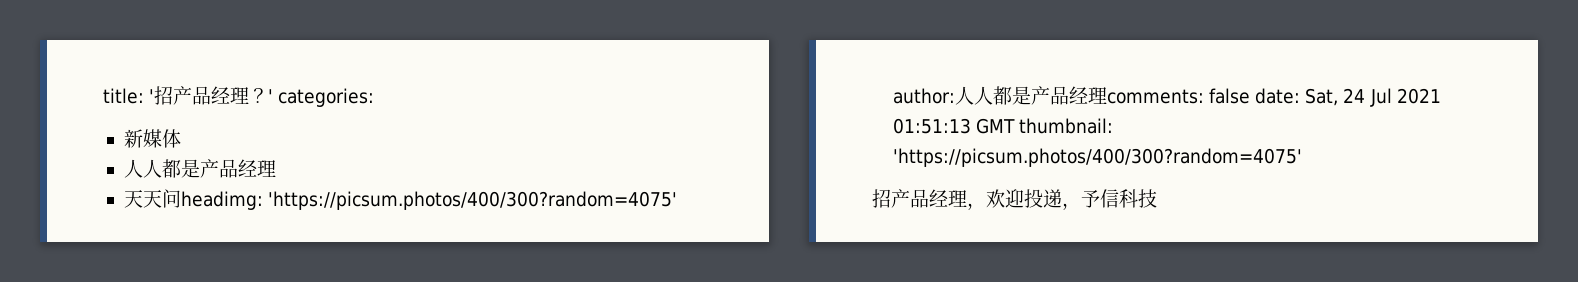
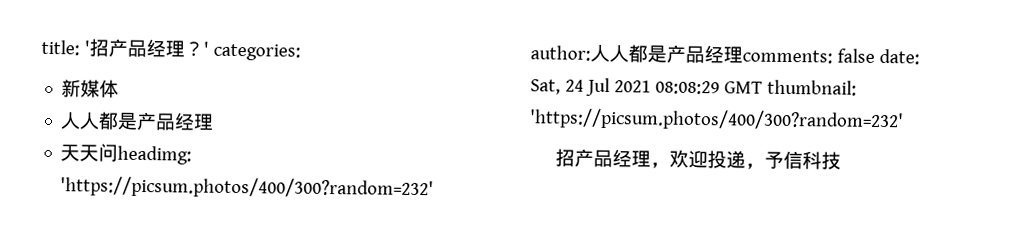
[268,191,678,210] 'https://picsum.photos/400/300?random=4075' -> [60,176,435,200] 'https://picsum.photos/400/300?random=232'
[892,118,971,134] 01:51:13 -> [655,80,721,95] 08:08:29
[892,148,1302,167] 'https://picsum.photos/400/300?random=4075' -> [529,108,905,132] 'https://picsum.photos/400/300?random=232'

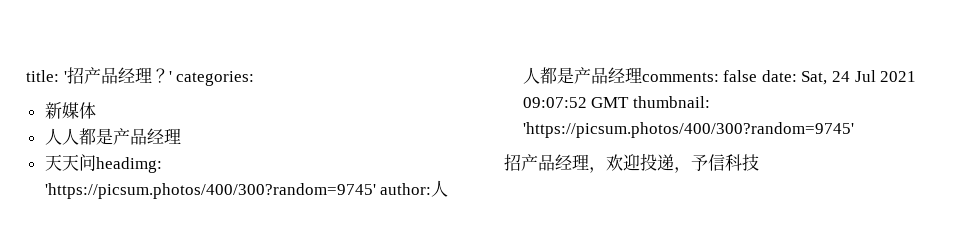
[60,176,435,200] 'https://picsum.photos/400/300?random=232' -> [44,183,376,199] 'https://picsum.photos/400/300?random=9745'
[655,80,721,95] 08:08:29 -> [522,97,587,108] 09:07:52
[529,108,905,132] 'https://picsum.photos/400/300?random=232' -> [522,122,854,138] 'https://picsum.photos/400/300?random=9745'

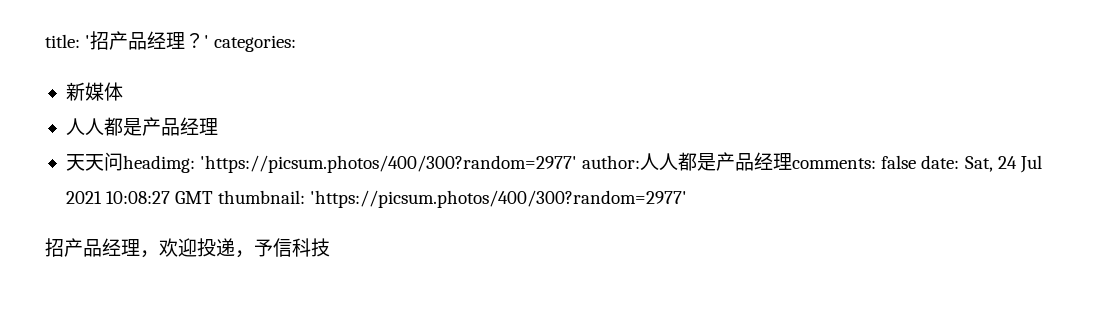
[44,183,376,199] 'https://picsum.photos/400/300?random=9745' -> [200,155,578,173] 'https://picsum.photos/400/300?random=2977'
[522,97,587,108] 09:07:52 -> [106,191,171,204] 10:08:27
[522,122,854,138] 'https://picsum.photos/400/300?random=9745' -> [310,190,688,208] 'https://picsum.photos/400/300?random=2977'

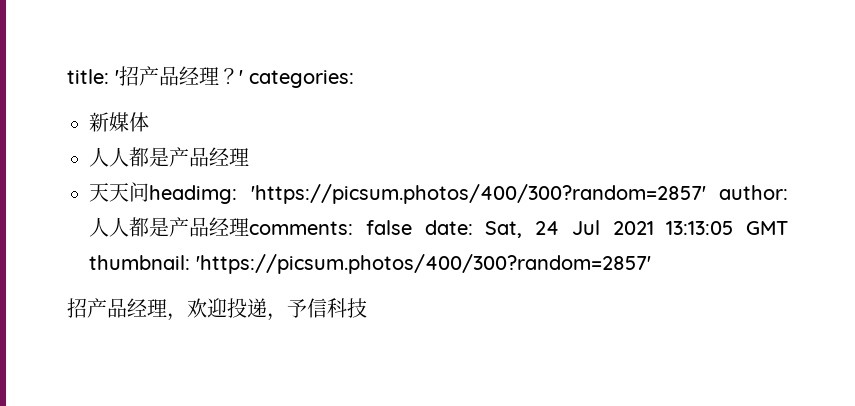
[200,155,578,173] 'https://picsum.photos/400/300?random=2977' -> [250,184,706,204] 'https://picsum.photos/400/300?random=2857'
[106,191,171,204] 10:08:27 -> [666,221,734,235] 13:13:05
[310,190,688,208] 'https://picsum.photos/400/300?random=2977' -> [196,254,651,274] 'https://picsum.photos/400/300?random=2857'

